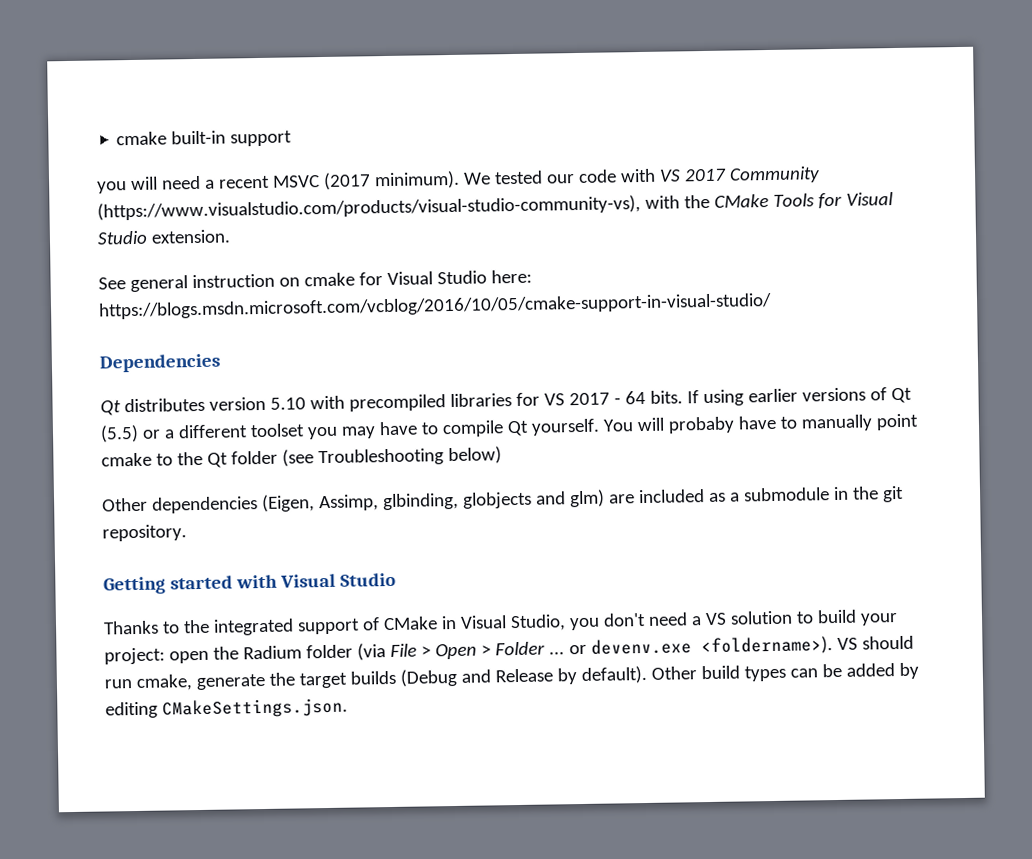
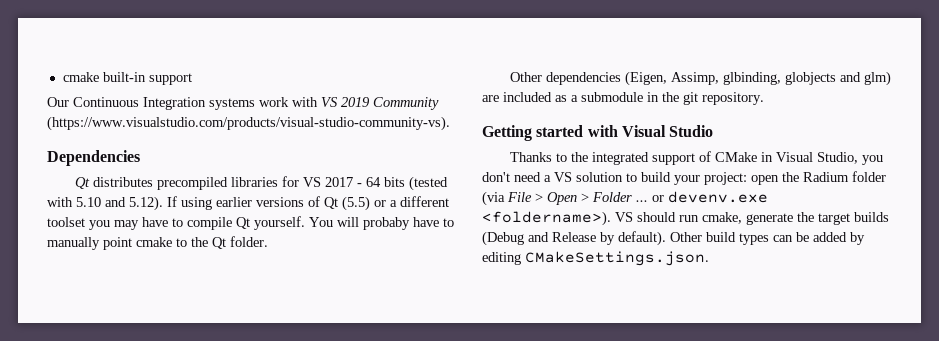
[97,166,820,194] [97,192,894,221] [97,229,231,245] [98,269,532,293] [98,292,772,320] you will need a recent MSVC (2017 minimum). We tested our code with VS 2017 Community (https://www.visualstudio.com/products/visual-studio-community-vs), with the CMake Tools for Visual Studio extension. // See general instruction on cmake for Visual Studio here: https://blogs.msdn.microsoft.com/vcblog/2016/10/05/cmake-support-in-visual-studio/ -> [47,97,439,110] [47,116,450,131] Our Continuous Integration systems work with VS 2019 Community (https://www.visualstudio.com/products/visual-studio-community-vs).
[208,395,345,411] version 5.10 with -> (154, 182) none
[649,390,683,404] bits. -> [384,176,449,191] [47,196,163,211] bits (tested with 5.10 and 5.12).
[230,446,502,467] folder (see Troubleshooting below) -> [230,236,268,247] folder.

